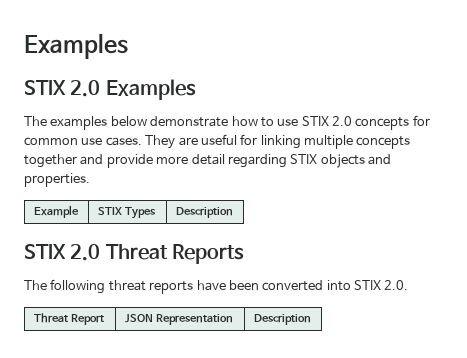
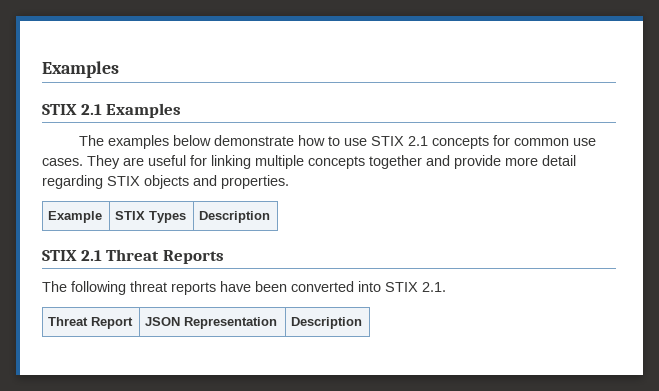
[70,80,101,97] 2.0 -> [80,104,102,115] 2.1
[332,116,352,126] 2.0 -> [407,136,428,146] 2.1
[70,244,101,261] 2.0 -> [80,250,102,261] 2.1
[384,280,409,290] 2.0. -> [422,282,446,292] 2.1.

